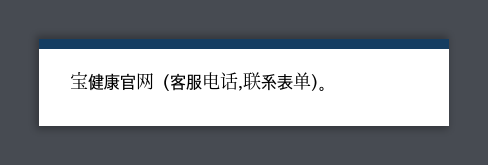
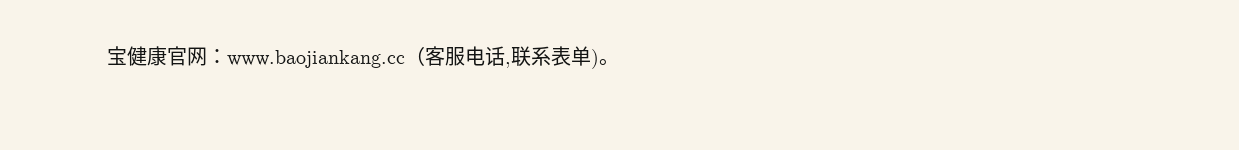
(154, 81) none -> [207,49,406,68] ：www.baojiankang.cc

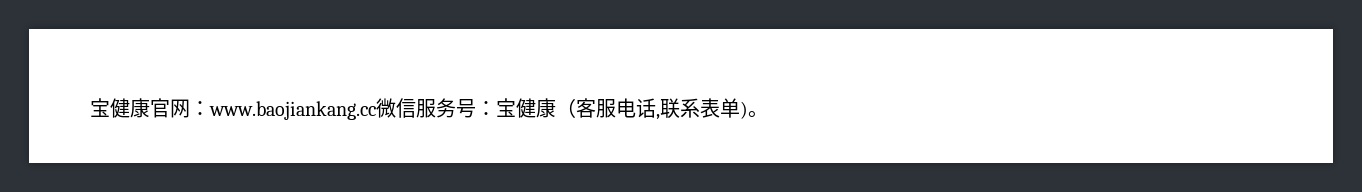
(406, 59) none -> [376,98,556,118] 微信服务号：宝健康

